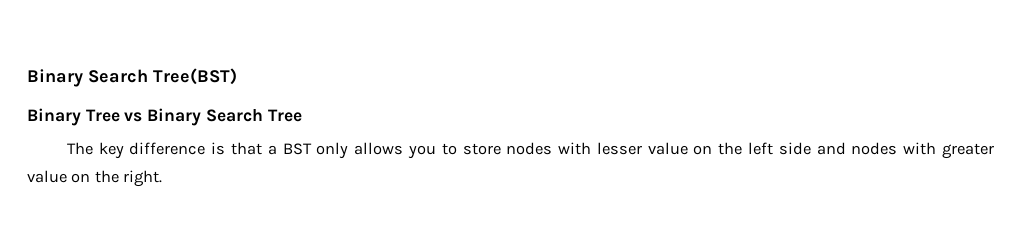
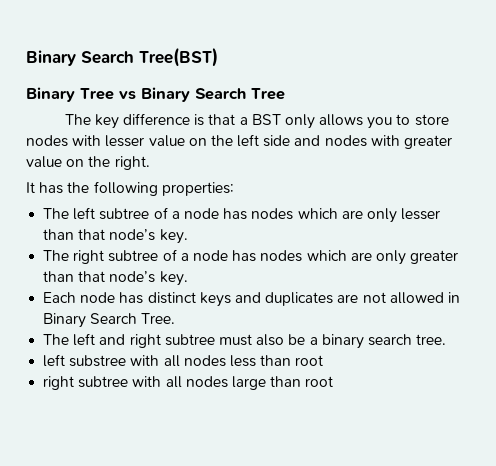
(163, 178) none -> [26,181,234,196] [43,207,441,223] [43,229,188,244] [43,249,459,265] [43,271,188,286] [43,292,460,307] [43,313,176,328] [43,333,447,349] [43,354,324,367] [43,376,334,390] // It has the following properties: // The left subtree of a node has nodes which are only lesser than that node’s key. // The right subtree of a node has nodes which are only greater than that node’s key. // Each node has distinct keys and duplicates are not allowed in Binary Search Tree. // The left and right subtree must also be a binary search tree. // left substree with all nodes less than root // right subtree with all nodes large than root

